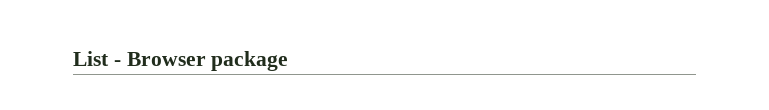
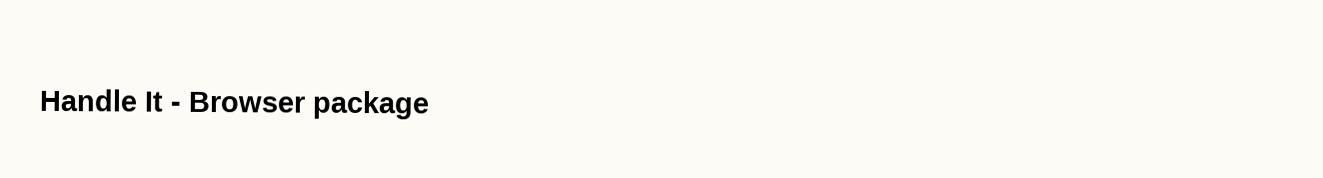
[73,51,109,66] List -> [39,88,163,112] Handle It

